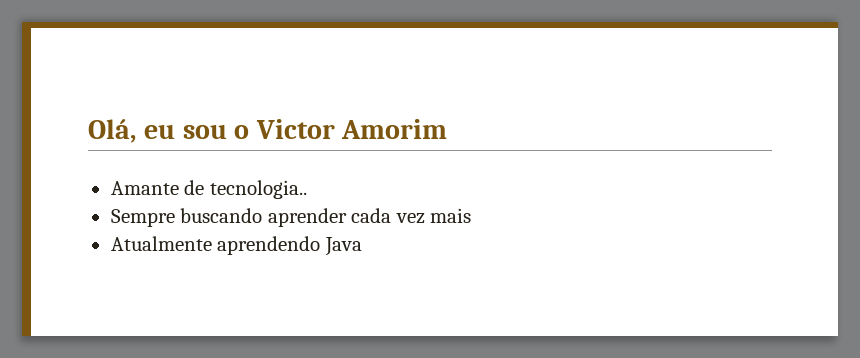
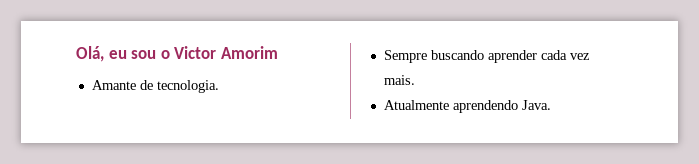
[209,180,307,199] tecnologia.. -> [156,80,219,93] tecnologia.
[430,208,472,223] mais -> [383,75,415,85] mais.
[324,237,362,256] Java -> [521,100,551,110] Java.

